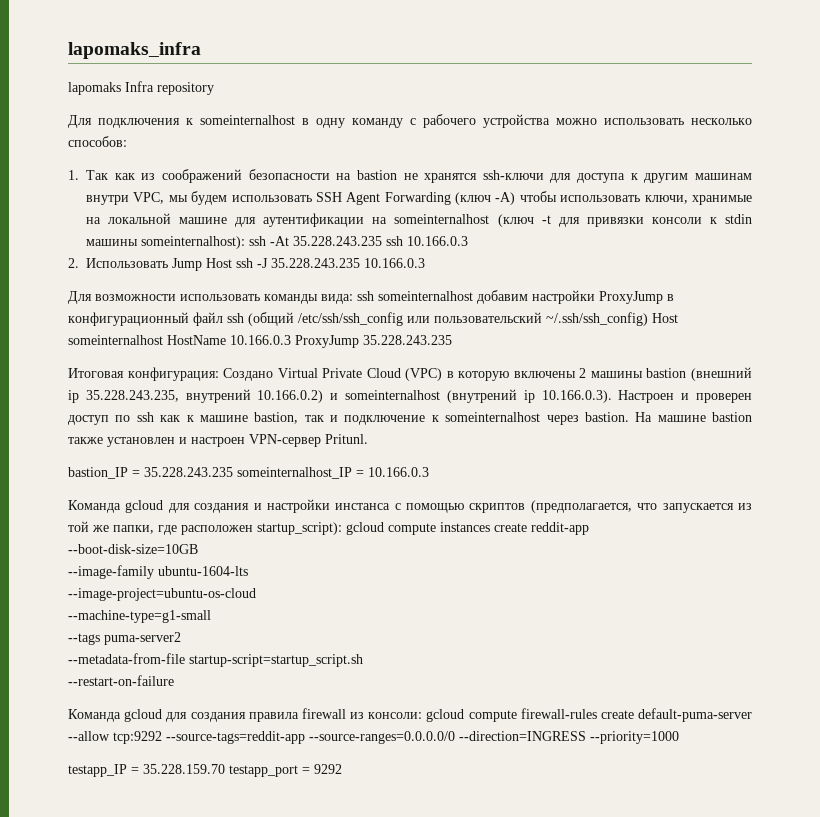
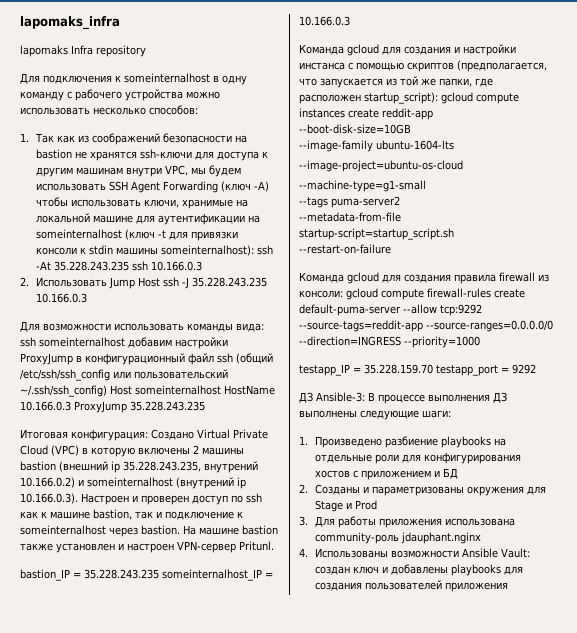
(342, 769) none -> [299,392,507,404] [299,410,451,420] [299,436,506,448] [314,452,521,464] [314,468,458,480] [299,484,546,496] [314,500,377,512] [299,516,515,528] [314,532,481,544] [299,548,530,558] [314,564,523,576] [314,580,508,592] // ДЗ Ansible-3: В процессе выполнения ДЗ выполнены следующие шаги: // 1. Произведено разбиение playbooks на отдельные роли для конфигурирования хостов с приложением и БД // 2. Созданы и параметризованы окружения для Stage и Prod // 3. Для работы приложения использована community-роль jdauphant.nginx // 4. Использованы возможности Ansible Vault: создан ключ и добавлены playbooks для создания пользователей приложения

